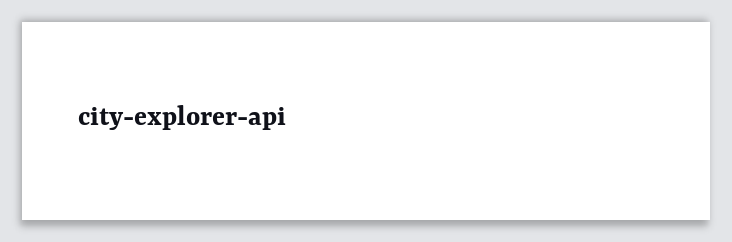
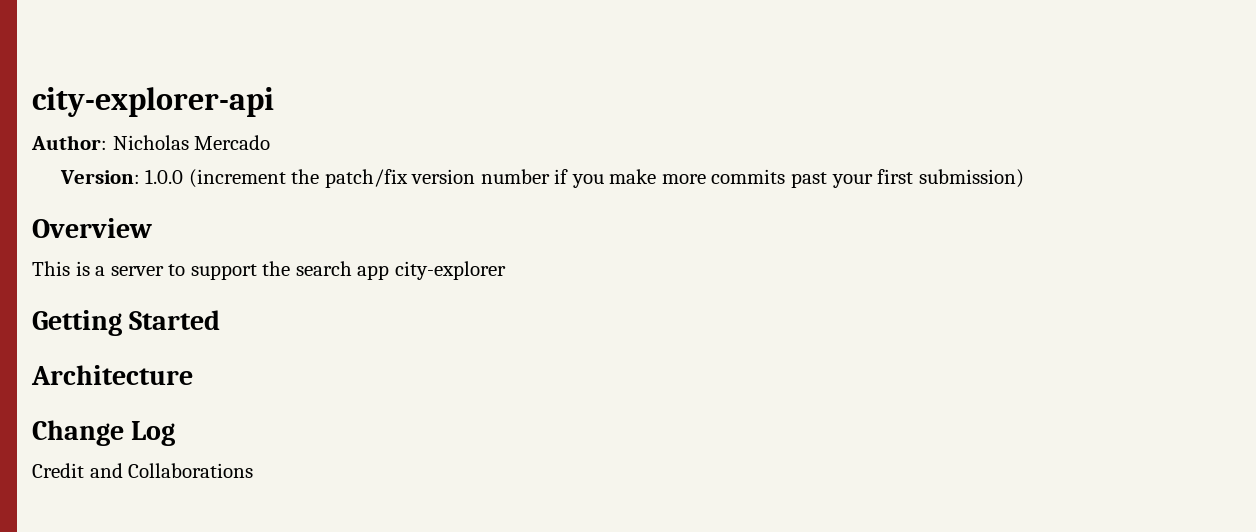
(286, 117) none -> [31,135,271,150] [59,169,1024,188] [32,218,152,238] [32,261,506,280] [32,310,221,336] [31,365,193,385] [32,420,176,446] [32,463,254,478] // Author: Nicholas Mercado // Version: 1.0.0 (increment the patch/fix version number if you make more commits past your first submission) // Overview // This is a server to support the search app city-explorer // Getting Started // Architecture // Change Log // Credit and Collaborations

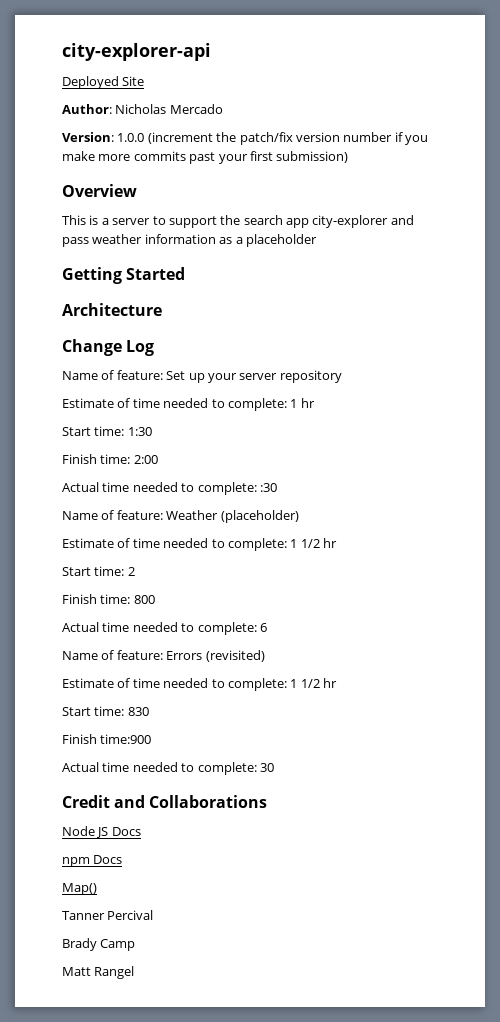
(274, 102) none -> [62,76,145,89] // Deployed Site
(506, 270) none -> [390,215,414,225] [62,234,317,247] and pass weather information as a placeholder
[32,463,254,478] Credit and Collaborations -> [62,370,342,383] [62,398,315,411] [62,426,152,436] [62,454,158,464] [62,482,277,495] [62,510,299,523] [62,538,337,551] [62,566,135,576] [62,594,155,604] [62,622,267,635] [62,650,265,662] [62,678,337,691] [62,706,149,716] [62,734,152,744] [62,762,274,775] [62,795,268,808] [62,826,141,838] [62,855,123,867] [62,883,97,895] [62,910,154,920] [62,938,136,951] [62,966,135,979] Name of feature: Set up your server repository // Estimate of time needed to complete: 1 hr // Start time: 1:30 // Finish time: 2:00 // Actual time needed to complete: :30 // Name of feature: Weather (placeholder) // Estimate of time needed to complete: 1 1/2 hr // Start time: 2 // Finish time: 800 // Actual time needed to complete: 6 // Name of feature: Errors (revisited) // Estimate of time needed to complete: 1 1/2 hr // Start time: 830 // Finish time:900 // Actual time needed to complete: 30 // Credit and Collaborations // Node JS Docs // npm Docs // Map() // Tanner Percival // Brady Camp // Matt Rangel

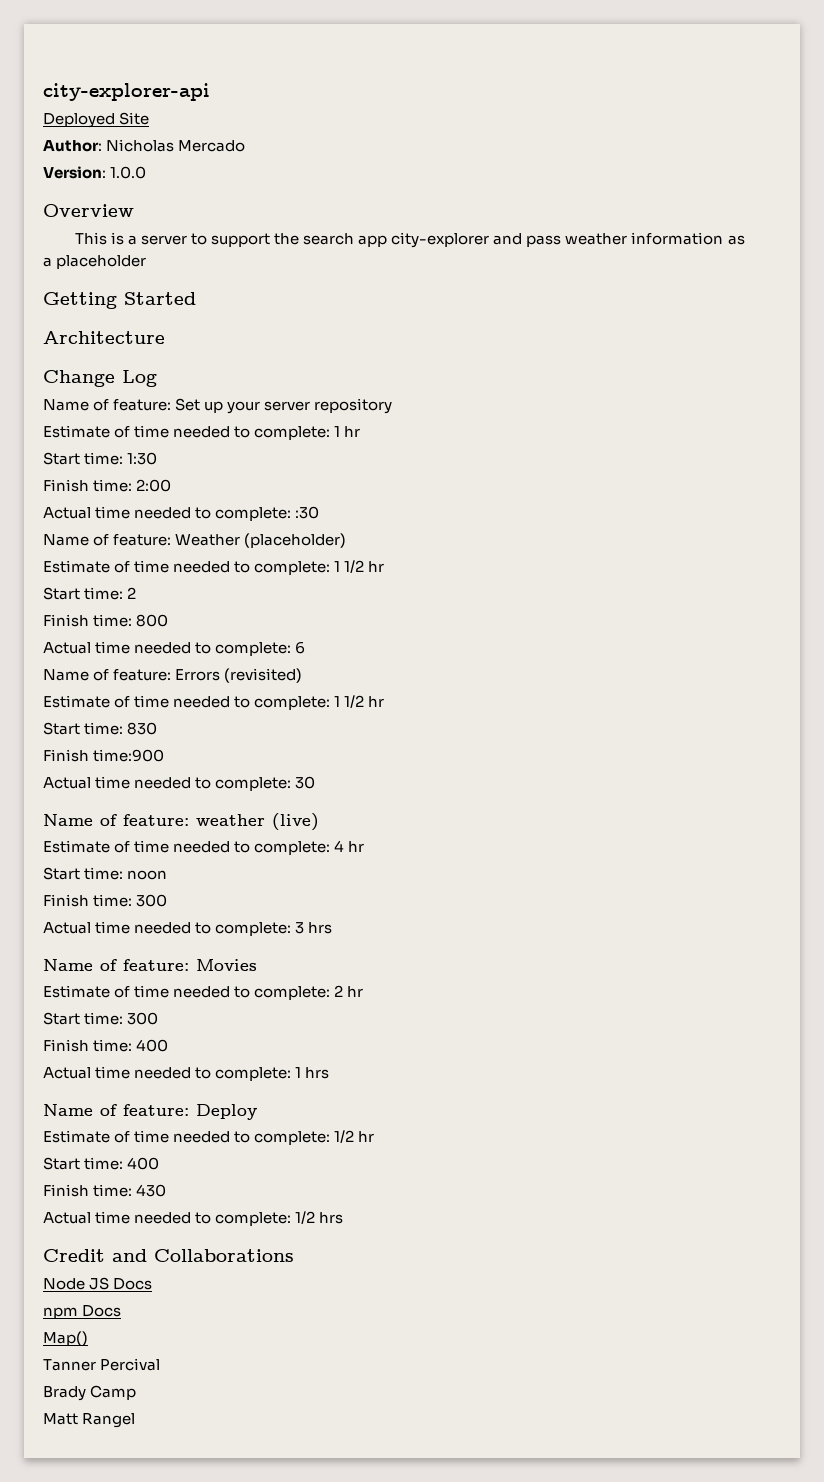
[147,132,428,145] [62,151,349,164] (increment the patch/fix version number if you make more commits past your first submission) -> (147, 172) none
(274, 767) none -> [43,813,319,831] [43,840,365,855] [43,867,168,880] [43,894,168,907] [43,921,333,936] [43,959,257,971] [43,985,364,1000] [43,1012,159,1025] [43,1039,169,1052] [43,1066,330,1081] [43,1104,257,1120] [43,1130,375,1145] [43,1157,160,1170] [43,1184,167,1197] [43,1211,344,1226] // Name of feature: weather (live) // Estimate of time needed to complete: 4 hr // Start time: noon // Finish time: 300 // Actual time needed to complete: 3 hrs // Name of feature: Movies // Estimate of time needed to complete: 2 hr // Start time: 300 // Finish time: 400 // Actual time needed to complete: 1 hrs // Name of feature: Deploy // Estimate of time needed to complete: 1/2 hr // Start time: 400 // Finish time: 430 // Actual time needed to complete: 1/2 hrs

